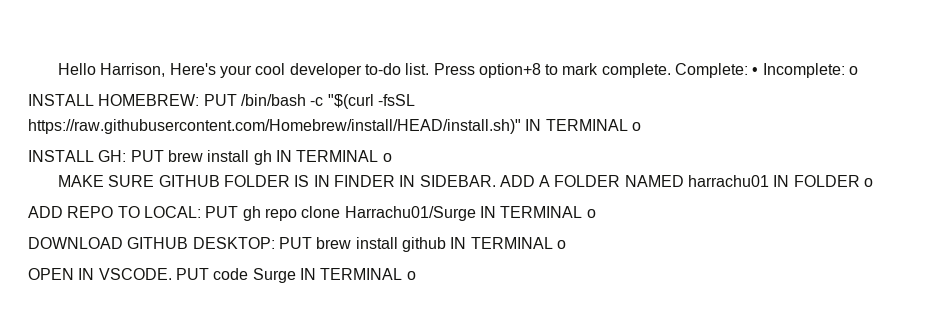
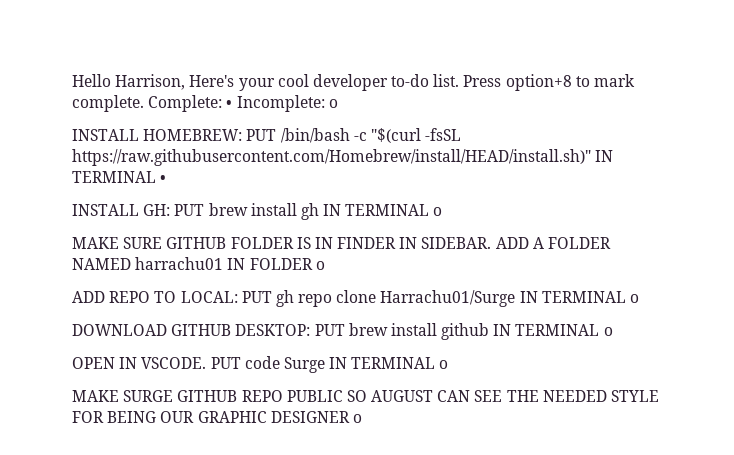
[631,122,641,131] o -> [160,175,167,183] •
(416, 275) none -> [72,390,660,402] [72,411,362,423] // MAKE SURGE GITHUB REPO PUBLIC SO AUGUST CAN SEE THE NEEDED STYLE FOR BEING OUR GRAPHIC DESIGNER o

